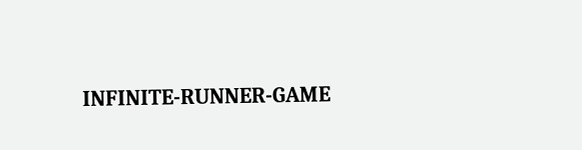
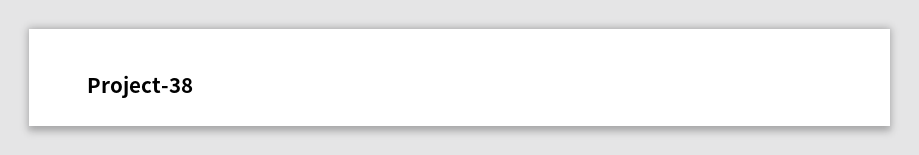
[82,86,331,107] INFINITE-RUNNER-GAME -> [87,75,193,98] Project-38

